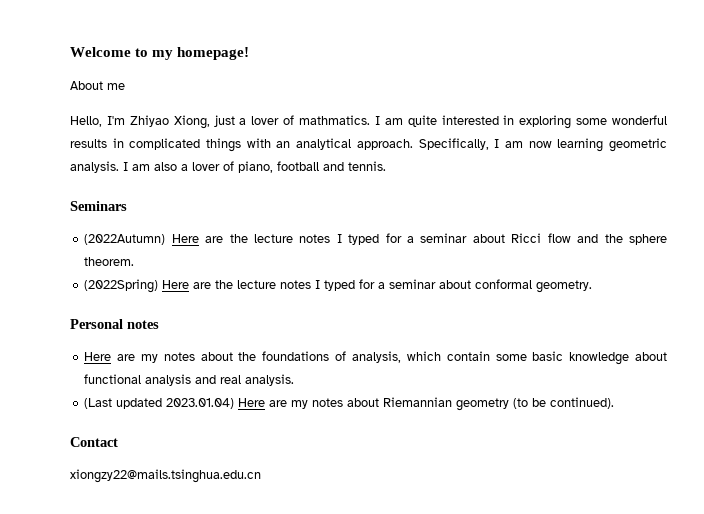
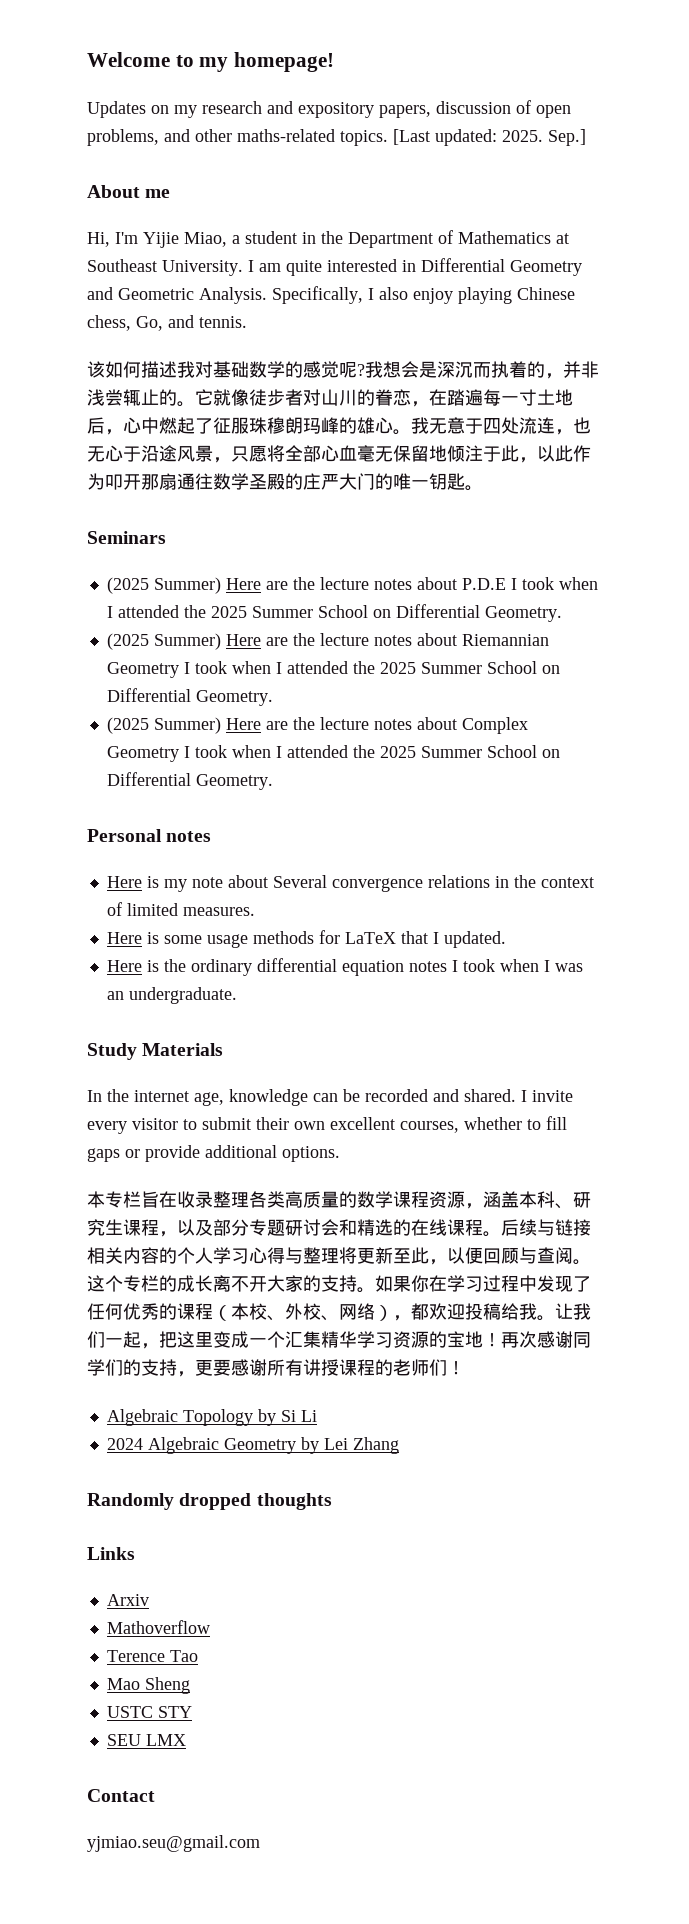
[70,81,125,90] [70,115,370,129] About me // Hello, I'm Zhiyao Xiong, just a lover of mathmatics. -> [87,100,571,118] [87,129,586,146] [87,185,171,198] [87,230,569,248] [87,259,243,276] Updates on my research and expository papers, discussion of open problems, and other maths-related topics. [Last updated: 2025. Sep.] // About me // Hi, I'm Yijie Miao, a student in the Department of Mathematics at Southeast University.
[519,115,667,129] [70,138,667,152] [70,161,386,173] exploring some wonderful results in complicated things with an analytical approach. Specifically, I am now learning geometric analysis. I am also a lover of piano, football and tennis. -> [421,258,582,276] [87,286,575,304] [87,315,247,331] [87,361,599,379] [87,389,573,407] [87,417,591,435] [87,445,591,463] [87,473,483,491] Differential Geometry and Geometric Analysis. Specifically, I also enjoy playing Chinese chess, Go, and tennis. // 该如何描述我对基础数学的感觉呢?我想会是深沉而执着的，并非浅尝辄止的。它就像徒步者对山川的眷恋，在踏遍每一寸土地后，心中燃起了征服珠穆朗玛峰的雄心。我无意于四处流连，也无心于沿途风景，只愿将全部心血毫无保留地倾注于此，以此作为叩开那扇通往数学圣殿的庄严大门的唯一钥匙。
[84,233,667,245] [84,257,135,266] [84,279,593,293] [70,319,159,329] [84,351,668,365] [84,374,295,386] [84,397,615,411] (2022Autumn) Here are the lecture notes I typed for a seminar about Ricci flow and the sphere theorem. // (2022Spring) Here are the lecture notes I typed for a seminar about conformal geometry. // Personal notes // Here are my notes about the foundations of analysis, which contain some basic knowledge about functional analysis and real analysis. // (Last updated 2023.01.04) Here are my notes about Riemannian geometry (to be continued). -> [106,577,598,594] [106,604,562,622] [106,633,549,650] [106,661,560,678] [106,688,273,706] [106,717,528,734] [106,745,560,762] [106,772,273,790] [87,829,212,842] [106,875,594,892] [106,902,255,916] [106,930,506,948] [106,958,583,976] [106,987,237,1004] [87,1043,224,1060] [87,1089,573,1106] [87,1116,567,1134] [87,1145,340,1162] [87,1191,591,1209] [87,1219,591,1237] [87,1247,591,1265] [87,1275,591,1293] [87,1303,591,1321] [87,1331,591,1349] [87,1359,465,1377] [106,1409,317,1426] [106,1437,399,1454] [87,1493,332,1510] [87,1547,135,1560] [106,1594,149,1606] [106,1620,210,1634] [106,1650,198,1662] [106,1677,190,1694] [106,1706,192,1718] [106,1734,186,1746] (2025 Summer) Here are the lecture notes about P.D.E I took when I attended the 2025 Summer School on Differential Geometry. // (2025 Summer) Here are the lecture notes about Riemannian Geometry I took when I attended the 2025 Summer School on Differential Geometry. // (2025 Summer) Here are the lecture notes about Complex Geometry I took when I attended the 2025 Summer School on Differential Geometry. // Personal notes // Here is my note about Several convergence relations in the context of limited measures. // Here is some usage methods for LaTeX that I updated. // Here is the ordinary differential equation notes I took when I was an undergraduate. // Study Materials // In the internet age, knowledge can be recorded and shared. I invite every visitor to submit their own excellent courses, whether to fill gaps or provide additional options. // 本专栏旨在收录整理各类高质量的数学课程资源，涵盖本科、研究生课程，以及部分专题研讨会和精选的在线课程。后续与链接相关内容的个人学习心得与整理将更新至此，以便回顾与查阅。这个专栏的成长离不开大家的支持。如果你在学习过程中发现了任何优秀的课程（本校、外校、网络），都欢迎投稿给我。让我们一起，把这里变成一个汇集精华学习资源的宝地！再次感谢同学们的支持，更要感谢所有讲授课程的老师们！ // Algebraic Topology by Si Li // 2024 Algebraic Geometry by Lei Zhang // Randomly dropped thoughts // Links // Arxiv // Mathoverflow // Terence Tao // Mao Sheng // USTC STY // SEU LMX
[70,469,261,483] xiongzy22@mails.tsinghua.edu.cn -> [87,1835,260,1852] yjmiao.seu@gmail.com

